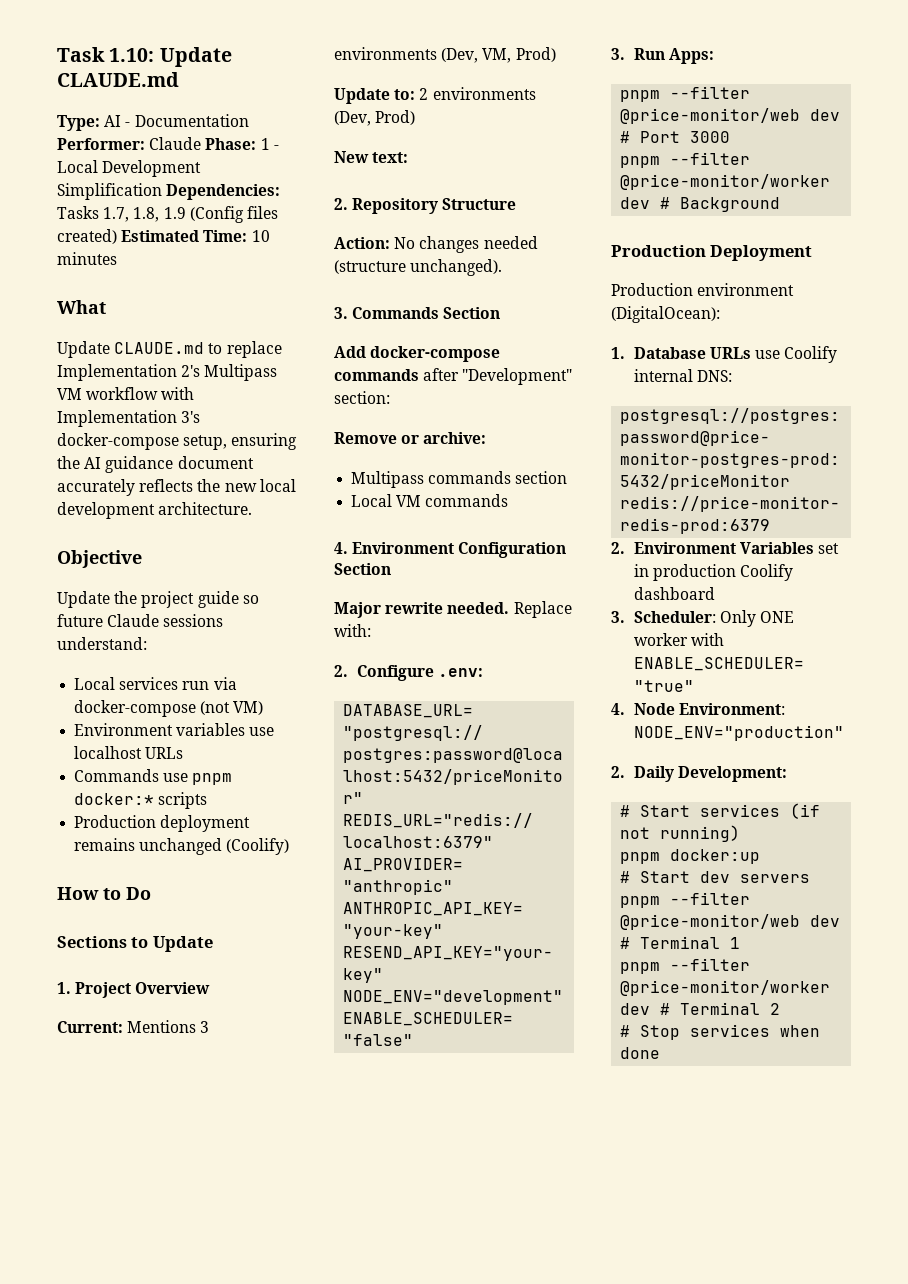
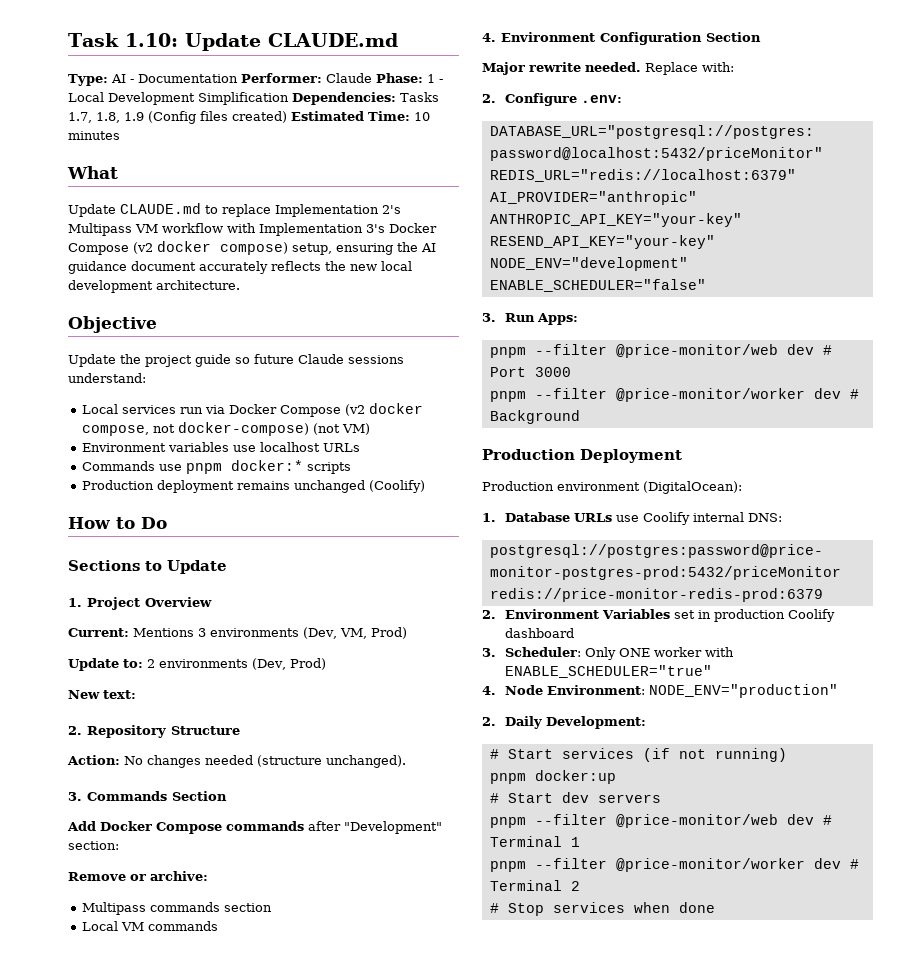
[57,433,179,450] docker-compose -> [389,223,437,233] [68,241,288,255] Docker Compose (v2 docker compose)
[74,700,197,717] docker-compose -> [229,403,424,417] [82,422,310,436] Docker Compose (v2 docker compose, not docker-compose)
[370,346,501,362] docker-compose -> [100,821,222,834] Docker Compose

